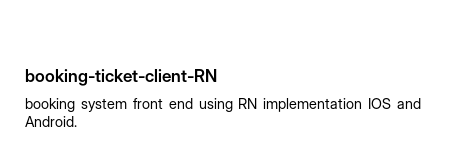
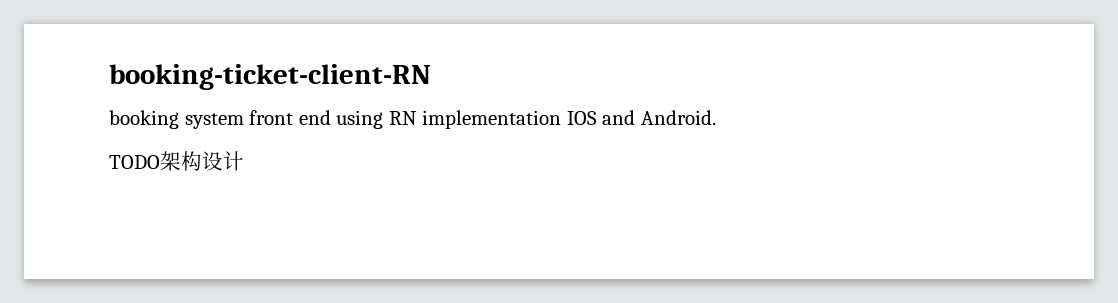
(77, 121) none -> [109,151,244,171] // TODO架构设计

